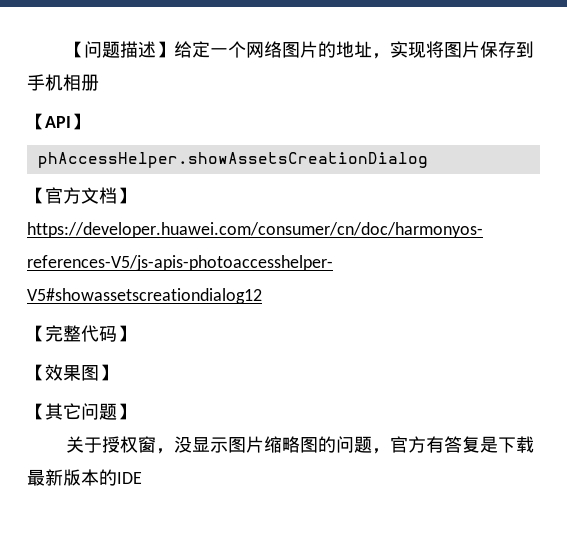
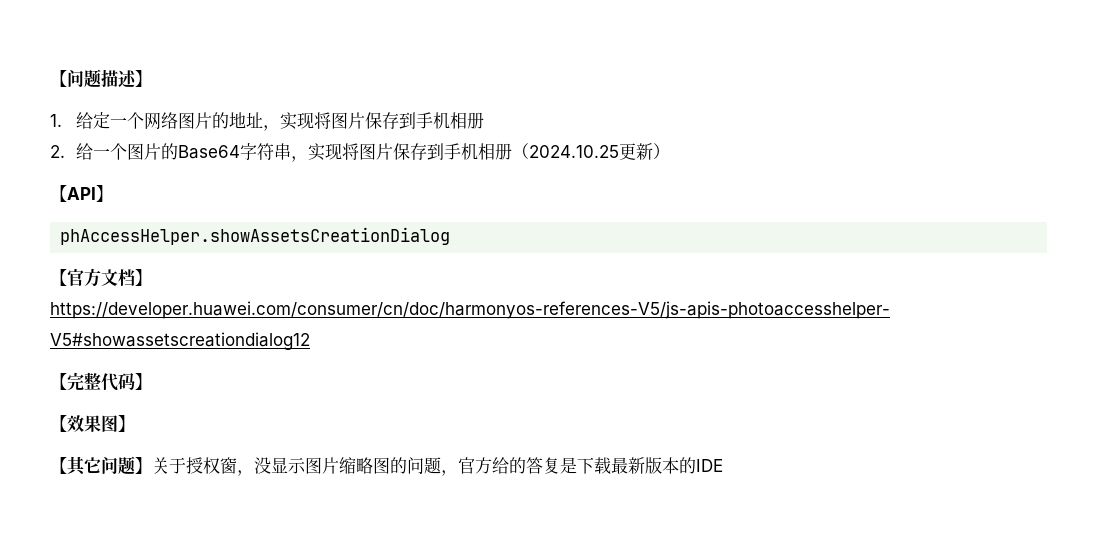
(175, 49) none -> [50,114,62,127] // 1.
(99, 82) none -> [50,143,670,162] // 2.给一个图片的Base64字符串，实现将图片保存到手机相册（2024.10.25更新）
(135, 411) // -> (152, 465) none
[426,436,445,453] 有 -> [492,457,526,474] 给的

